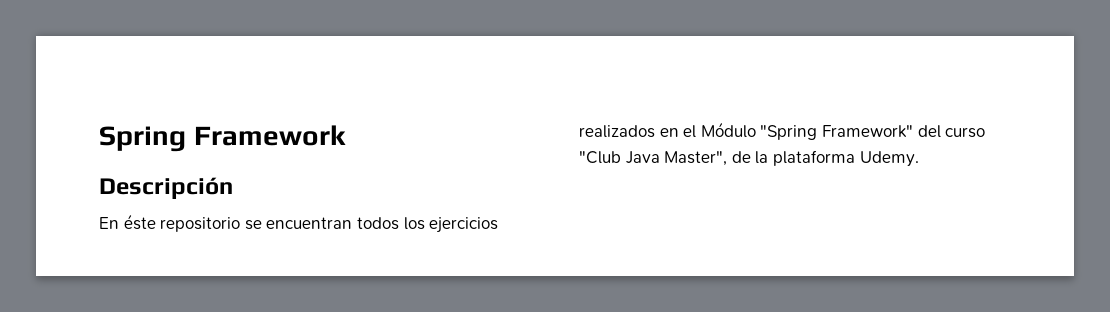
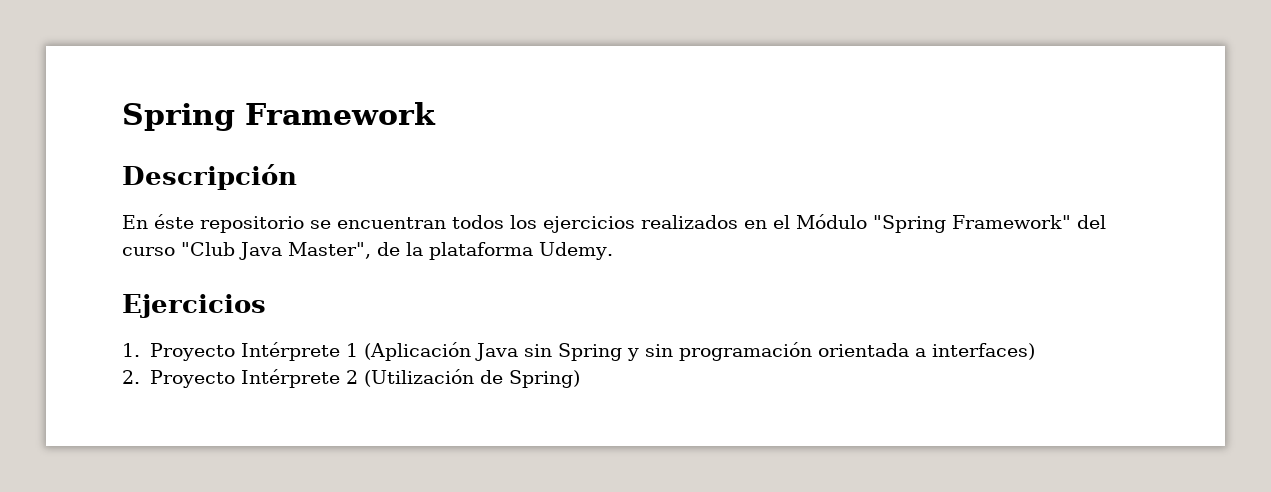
(919, 159) none -> [122,294,266,318] [122,342,1035,361] [122,369,580,388] // Ejercicios // 1. Proyecto Intérprete 1 (Aplicación Java sin Spring y sin programación orientada a interfaces) // 2. Proyecto Intérprete 2 (Utilización de Spring)

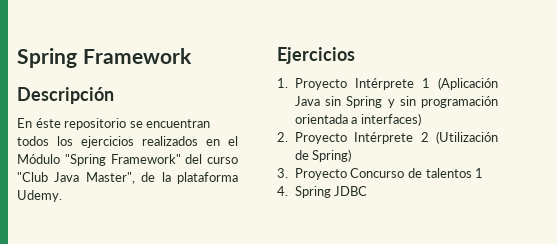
(580, 379) none -> [277,168,484,180] [277,186,368,198] // 3. Proyecto Concurso de talentos 1 // 4. Spring JDBC

